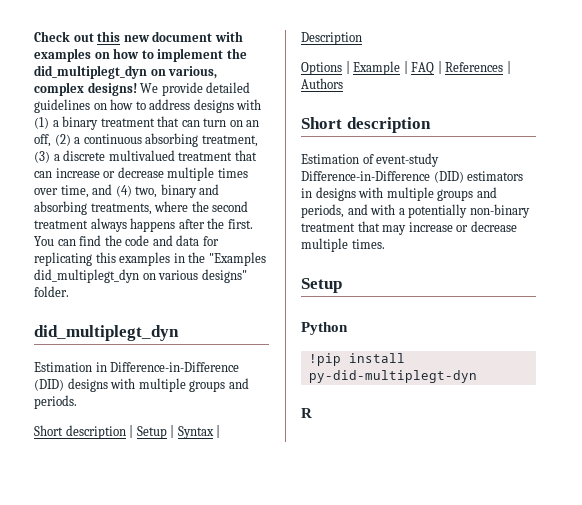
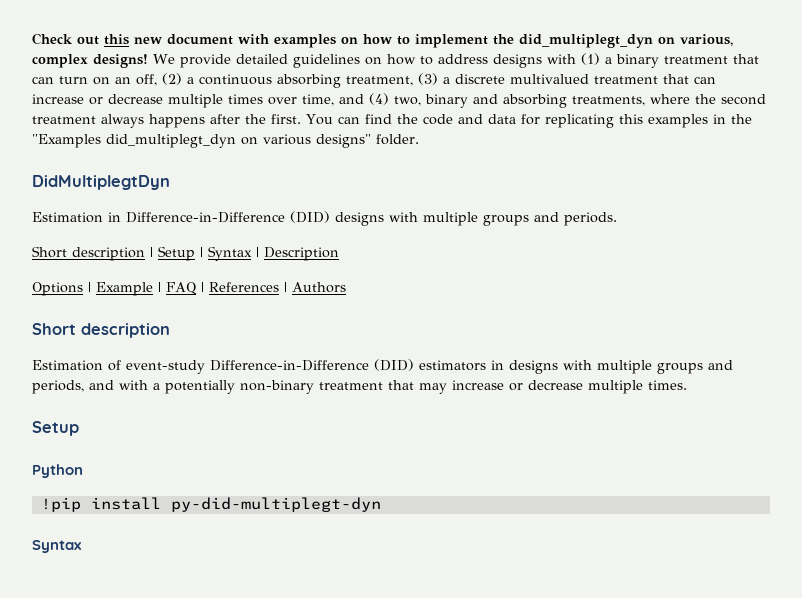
[34,325,179,341] did_multiplegt_dyn -> [32,175,170,190] DidMultiplegtDyn
[301,408,312,418] R -> [32,540,82,553] Syntax

